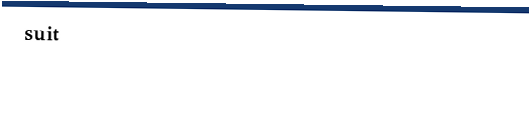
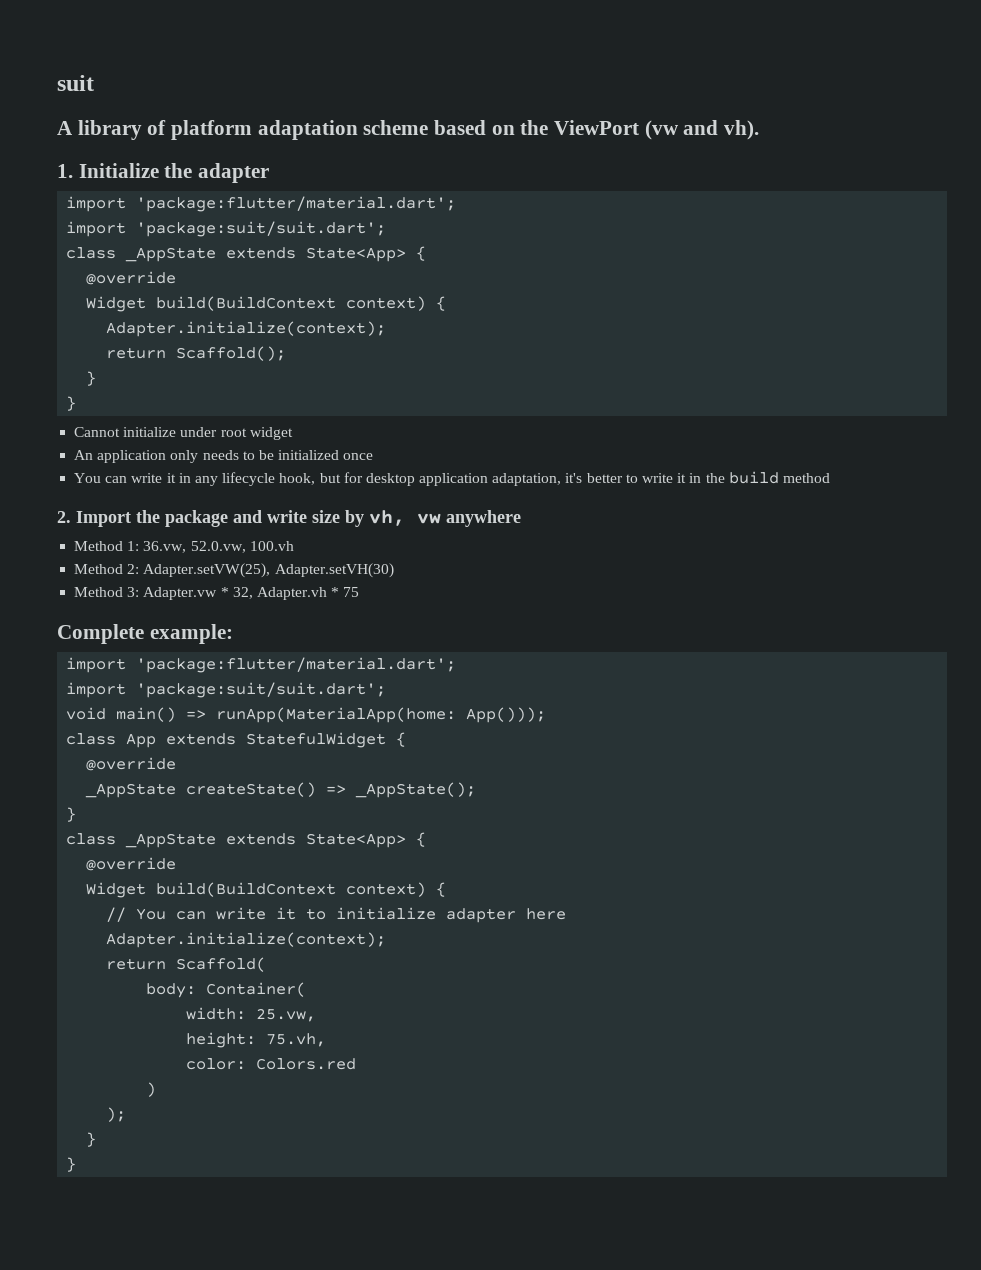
(60, 33) none -> [57,120,760,140] [57,163,270,183] [66,196,457,212] [66,221,387,237] [66,246,427,262] [86,271,177,285] [86,296,447,312] [106,321,387,337] [106,346,287,361] [86,371,97,386] [66,396,77,411] [74,427,293,440] [74,450,374,463] [74,471,830,486] [57,510,521,527] [74,541,294,553] [74,563,394,578] [74,587,360,600] [57,624,233,644] [66,657,457,673] [66,682,387,698] [66,707,547,723] [66,732,407,748] [86,757,177,771] [85,782,477,798] [66,807,77,822] [66,832,427,848] [86,857,177,871] [86,882,447,898] [106,907,567,923] [106,932,387,948] [106,957,267,972] [146,982,307,998] [186,1007,317,1022] [186,1032,327,1048] [186,1058,357,1070] [146,1082,157,1097] [106,1107,127,1122] [86,1132,97,1147] [66,1157,77,1172] // A library of platform adaptation scheme based on the ViewPort (vw and vh). // 1. Initialize the adapter // import 'package:flutter/material.dart'; // import 'package:suit/suit.dart'; // class _AppState extends State<App> { // @override // Widget build(BuildContext context) { // Adapter.initialize(context); // return Scaffold(); // } // } // Cannot initialize under root widget // An application only needs to be initialized once // You can write it in any lifecycle hook, but for desktop application adaptation, it's better to write it in the build method // 2. Import the package and write size by vh, vw anywhere // Method 1: 36.vw, 52.0.vw, 100.vh // Method 2: Adapter.setVW(25), Adapter.setVH(30) // Method 3: Adapter.vw * 32, Adapter.vh * 75 // Complete example: // import 'package:flutter/material.dart'; // import 'package:suit/suit.dart'; // void main() => runApp(MaterialApp(home: App())); // class App extends StatefulWidget { // @override // _AppState createState() => _AppState(); // } // class _AppState extends State<App> { // @override // Widget build(BuildContext context) { // // You can write it to initialize adapter here // Adapter.initialize(context); // return Scaffold( // body: Container( // width: 25.vw, // height: 75.vh, // color: Colors.red // ) // ); // } // }

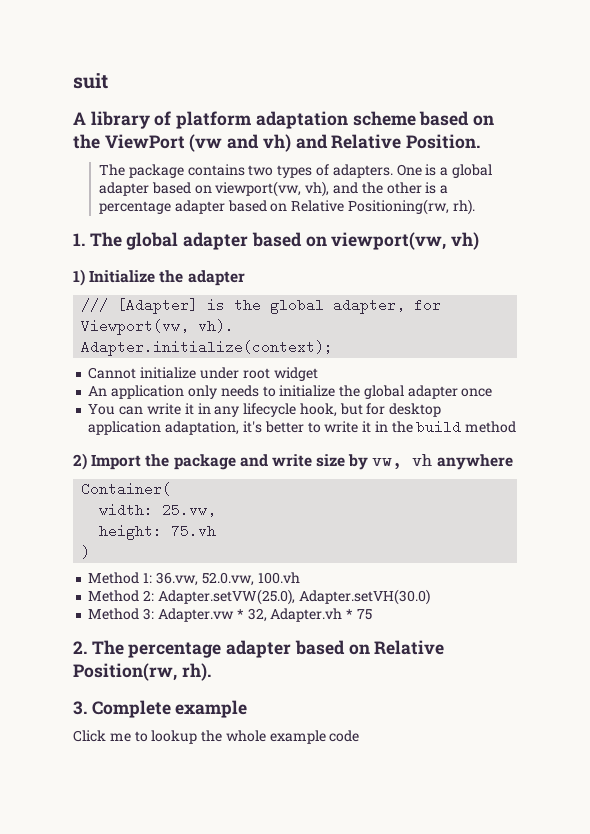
[724,120,760,140] [57,163,270,183] [66,196,457,212] [66,221,387,237] [66,246,427,262] [86,271,177,285] [86,296,447,312] [106,321,387,337] [106,346,287,361] [86,371,97,386] [66,396,77,411] vh). // 1. Initialize the adapter // import 'package:flutter/material.dart'; // import 'package:suit/suit.dart'; // class _AppState extends State<App> { // @override // Widget build(BuildContext context) { // Adapter.initialize(context); // return Scaffold(); // } // } -> [262,134,481,152] [99,164,492,178] [99,181,449,197] [99,199,475,215] [73,232,480,250] [73,269,245,286] [81,298,442,314] [81,319,235,335] [81,340,334,356] vh) and Relative Position. // The package contains two types of adapters. One is a global adapter based on viewport(vw, vh), and the other is a percentage adapter based on Relative Positioning(rw, rh). // 1. The global adapter based on viewport(vw, vh) // 1) Initialize the adapter // /// [Adapter] is the global adapter, for Viewport(vw, vh). // Adapter.initialize(context);
[258,450,340,460] be initialized -> [279,385,458,399] initialize the global adapter
[57,511,71,523] 2. -> [73,453,87,470] 2)
[369,510,441,526] vh, vw -> [372,454,433,469] vw, vh
(521, 518) none -> [81,482,172,496] [99,503,217,517] [99,524,217,540] [81,545,91,559] // Container( // width: 25.vw, // height: 75.vh // )
[143,563,394,578] Adapter.setVW(25), Adapter.setVH(30) -> [157,589,430,605] Adapter.setVW(25.0), Adapter.setVH(30.0)
[57,624,233,644] [66,657,457,673] [66,682,387,698] [66,707,547,723] [66,732,407,748] [86,757,177,771] [85,782,477,798] [66,807,77,822] [66,832,427,848] [86,857,177,871] [86,882,447,898] [106,907,567,923] [106,932,387,948] [106,957,267,972] [146,982,307,998] [186,1007,317,1022] [186,1032,327,1048] [186,1058,357,1070] [146,1082,157,1097] [106,1107,127,1122] [86,1132,97,1147] [66,1157,77,1172] Complete example: // import 'package:flutter/material.dart'; // import 'package:suit/suit.dart'; // void main() => runApp(MaterialApp(home: App())); // class App extends StatefulWidget { // @override // _AppState createState() => _AppState(); // } // class _AppState extends State<App> { // @override // Widget build(BuildContext context) { // // You can write it to initialize adapter here // Adapter.initialize(context); // return Scaffold( // body: Container( // width: 25.vw, // height: 75.vh, // color: Colors.red // ) // ); // } // } -> [73,640,445,658] [73,663,211,681] [73,700,248,718] [73,730,360,744] 2. The percentage adapter based on Relative Position(rw, rh). // 3. Complete example // Click me to lookup the whole example code

